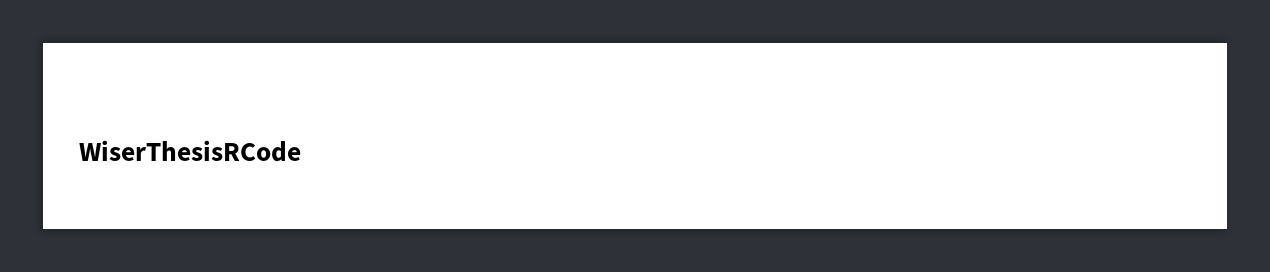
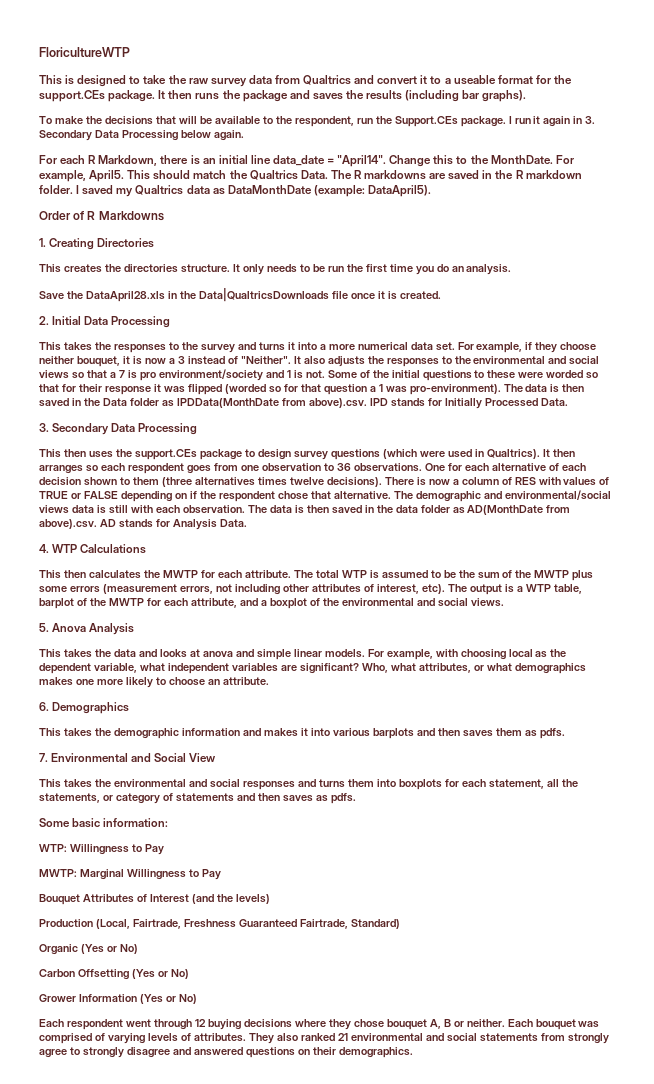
[79,140,301,162] WiserThesisRCode -> [39,47,130,57] [39,75,572,87] [39,90,527,102] [39,116,596,127] [39,130,244,141] [39,155,574,167] [39,170,582,182] [39,185,431,197] [39,211,164,221] [39,238,155,250] [39,264,512,275] [39,288,441,302] [39,316,171,328] [39,342,597,353] [39,356,600,367] [39,369,599,381] [39,384,585,395] [39,398,568,409] [39,423,198,435] [39,449,575,460] [39,463,586,474] [39,477,610,487] [39,490,611,502] [39,505,571,515] [39,519,247,530] [39,544,147,554] [39,570,594,581] [39,584,582,595] [39,598,504,609] [39,623,135,635] [39,649,567,660] [39,663,586,674] [39,677,269,688] [39,702,130,714] [39,728,565,739] [39,753,217,762] [39,779,578,790] [39,793,356,804] [39,818,169,828] [39,844,164,855] [39,869,221,880] [39,894,270,905] [39,919,400,929] [39,944,138,955] [39,969,189,980] [39,994,197,1004] [39,1019,600,1030] [39,1033,609,1044] [39,1047,413,1058] FloricultureWTP // This is designed to take the raw survey data from Qualtrics and convert it to a useable format for the support.CEs package. It then runs the package and saves the results (including bar graphs). // To make the decisions that will be available to the respondent, run the Support.CEs package. I run it again in 3. Secondary Data Processing below again. // For each R Markdown, there is an initial line data_date = "April14". Change this to the MonthDate. For example, April5. This should match the Qualtrics Data. The R markdowns are saved in the R markdown folder. I saved my Qualtrics data as DataMonthDate (example: DataApril5). // Order of R Markdowns // 1. Creating Directories // This creates the directories structure. It only needs to be run the first time you do an analysis. // Save the DataApril28.xls in the Data|QualtricsDownloads file once it is created. // 2. Initial Data Processing // This takes the responses to the survey and turns it into a more numerical data set. For example, if they choose neither bouquet, it is now a 3 instead of "Neither". It also adjusts the responses to the environmental and social views so that a 7 is pro environment/society and 1 is not. Some of the initial questions to these were worded so that for their response it was flipped (worded so for that question a 1 was pro-environment). The data is then saved in the Data folder as IPDData(MonthDate from above).csv. IPD stands for Initially Processed Data. // 3. Secondary Data Processing // This then uses the support.CEs package to design survey questions (which were used in Qualtrics). It then arranges so each respondent goes from one observation to 36 observations. One for each alternative of each decision shown to them (three alternatives times twelve decisions). There is now a column of RES with values of TRUE or FALSE depending on if the respondent chose that alternative. The demographic and environmental/social views data is still with each observation. The data is then saved in the data folder as AD(MonthDate from above).csv. AD stands for Analysis Data. // 4. WTP Calculations // This then calculates the MWTP for each attribute. The total WTP is assumed to be the sum of the MWTP plus some errors (measurement errors, not including other attributes of interest, etc). The output is a WTP table, barplot of the MWTP for each attribute, and a boxplot of the environmental and social views. // 5. Anova Analysis // This takes the data and looks at anova and simple linear models. For example, with choosing local as the dependent variable, what independent variables are significant? Who, what attributes, or what demographics makes one more likely to choose an attribute. // 6. Demographics // This takes the demographic information and makes it into various barplots and then saves them as pdfs. // 7. Environmental and Social View // This takes the environmental and social responses and turns them into boxplots for each statement, all the statements, or category of statements and then saves as pdfs. // Some basic information: // WTP: Willingness to Pay // MWTP: Marginal Willingness to Pay // Bouquet Attributes of Interest (and the levels) // Production (Local, Fairtrade, Freshness Guaranteed Fairtrade, Standard) // Organic (Yes or No) // Carbon Offsetting (Yes or No) // Grower Information (Yes or No) // Each respondent went through 12 buying decisions where they chose bouquet A, B or neither. Each bouquet was comprised of varying levels of attributes. They also ranked 21 environmental and social statements from strongly agree to strongly disagree and answered questions on their demographics.

